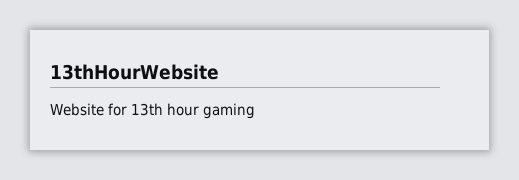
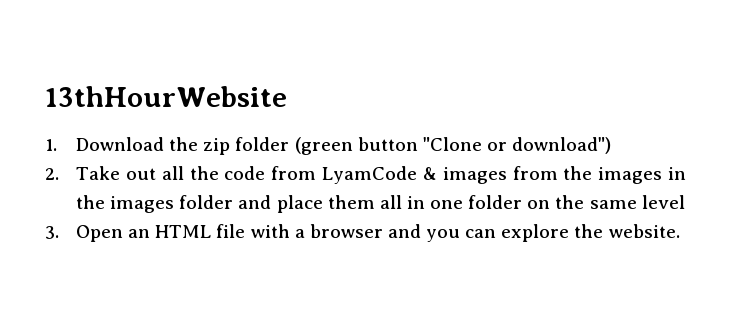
[50,103,255,119] Website for 13th hour gaming -> [45,137,612,155] [45,166,686,184] [76,195,685,213] [45,224,680,242] 1. Download the zip folder (green button "Clone or download") // 2. Take out all the code from LyamCode & images from the images in the images folder and place them all in one folder on the same level // 3. Open an HTML file with a browser and you can explore the website.

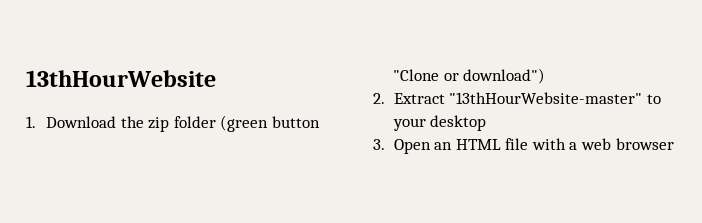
[76,166,686,184] [76,195,685,213] Take out all the code from LyamCode & images from the images in the images folder and place them all in one folder on the same level -> [393,92,661,104] [392,115,487,131] Extract "13thHourWebsite-master" to your desktop
[309,224,680,242] browser and you can explore the website. -> [581,138,674,150] web browser

